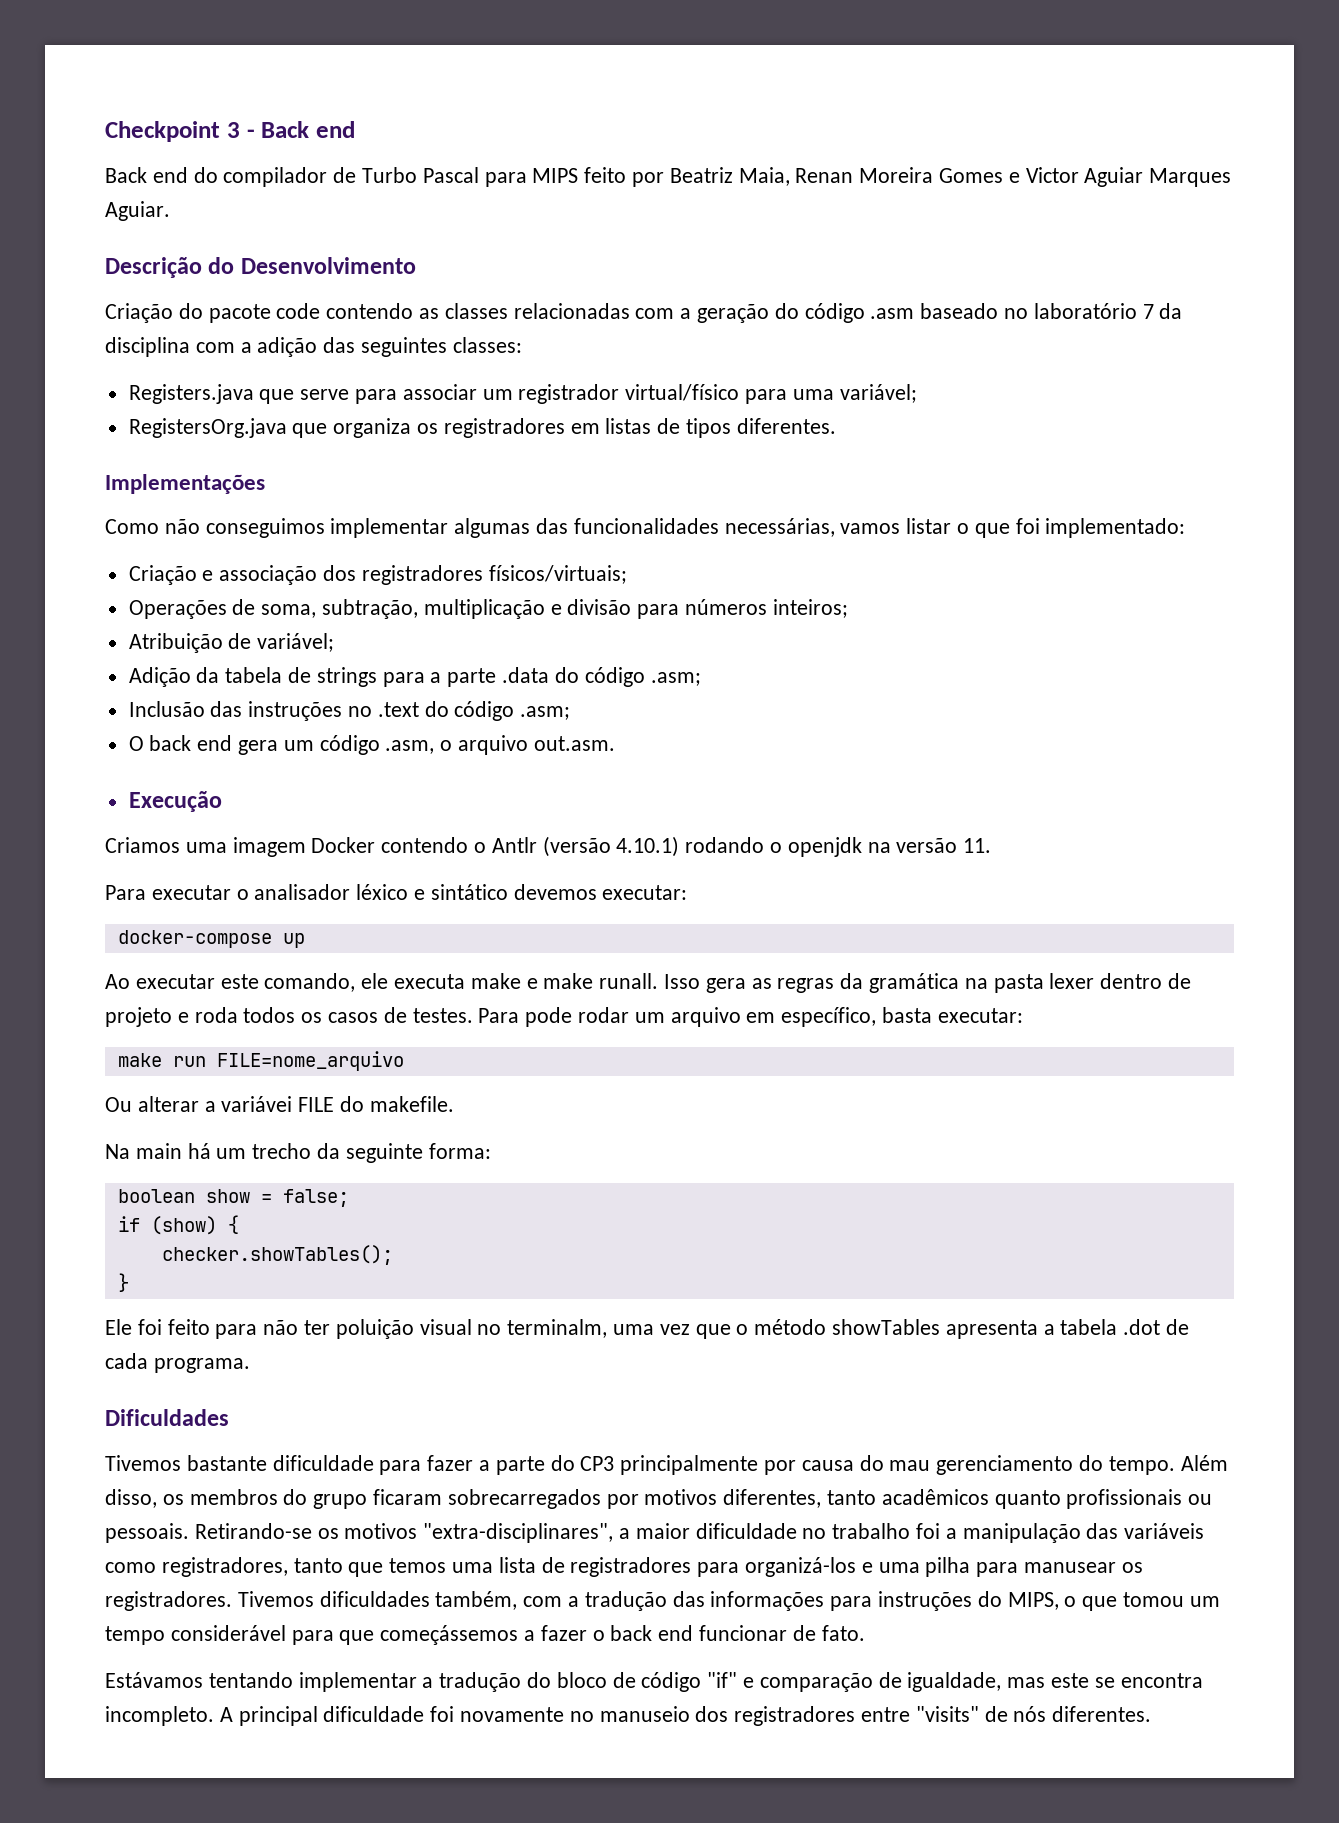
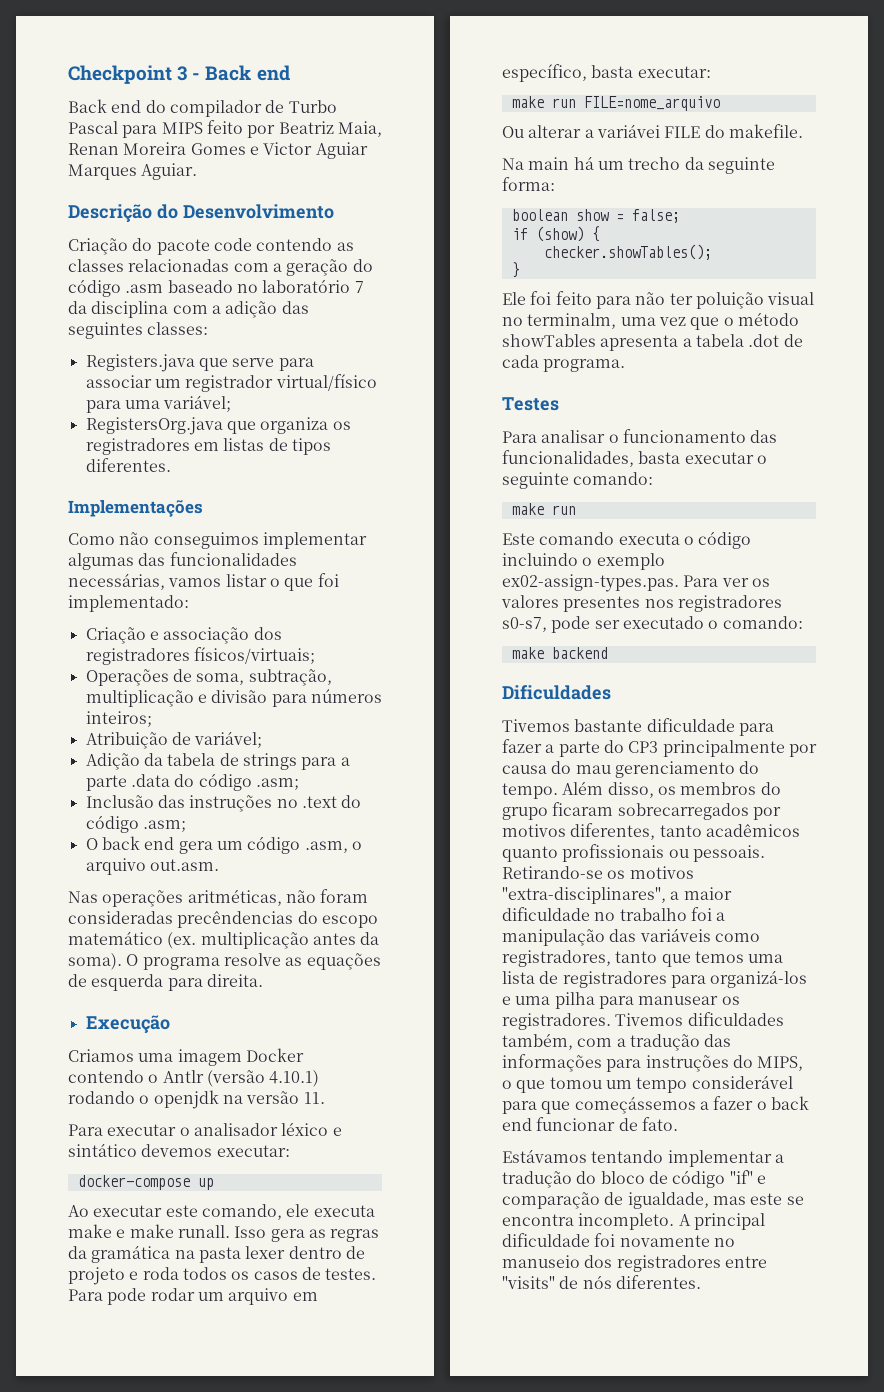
(615, 743) none -> [68,889,369,907] [68,911,378,928] [68,931,380,949] [68,953,381,970] [68,974,263,991] // Nas operações aritméticas, não foram consideradas precêndencias do escopo matemático (ex. multiplicação antes da soma). O programa resolve as equações de esquerda para direita.
(250, 1365) none -> [502,397,559,411] [502,429,778,443] [502,450,767,467] [502,472,654,489] [511,503,576,515] [502,531,752,549] [502,553,665,570] [502,574,770,592] [501,595,782,612] [502,616,803,633] [511,647,608,659] // Testes // Para analisar o funcionamento das funcionalidades, basta executar o seguinte comando: // make run // Este comando executa o código incluindo o exemplo ex02-assign-types.pas. Para ver os valores presentes nos registradores s0-s7, pode ser executado o comando: // make backend

